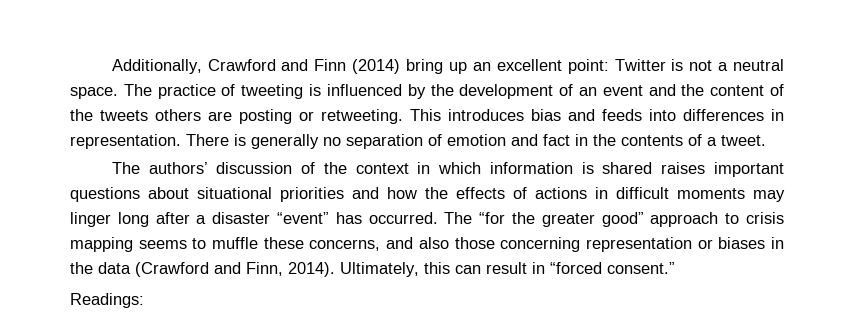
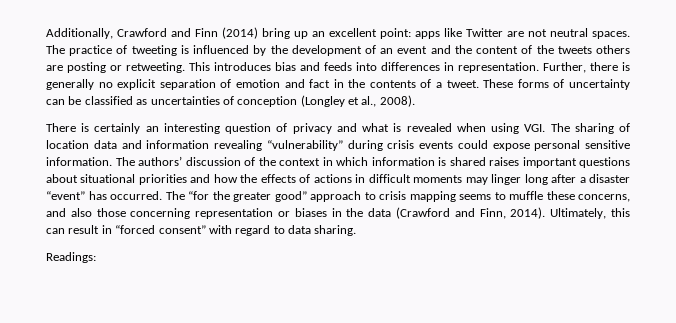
[614,59,784,71] [70,87,118,99] Twitter is not a neutral space. -> [415,28,630,39] apps like Twitter are not neutral spaces.
[186,134,229,146] There -> [543,62,618,73] Further, there
(341, 141) none -> [117,79,157,90] explicit
(766, 140) // -> [483,79,630,90] [46,95,415,107] [46,123,631,134] [46,140,630,151] [46,157,112,166] These forms of uncertainty can be classified as uncertainties of conception (Longley et al., 2008). // There is certainly an interesting question of privacy and what is revealed when using VGI. The sharing of location data and information revealing “vulnerability” during crisis events could expose personal sensitive information.
[607,262,675,274] consent.” -> [158,225,357,236] consent” with regard to data sharing.

